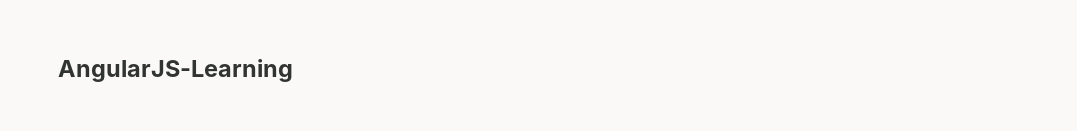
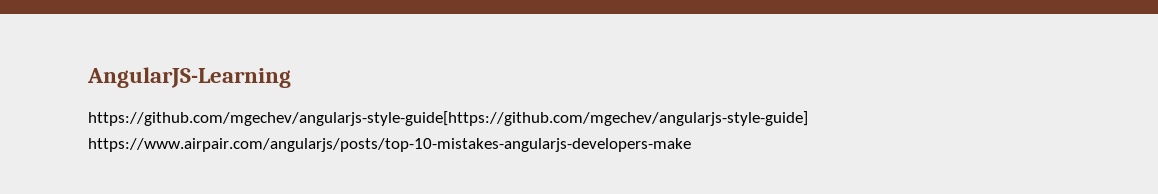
(293, 70) none -> [88,111,808,126] [88,138,691,152] // https://github.com/mgechev/angularjs-style-guide[https://github.com/mgechev/angularjs-style-guide] https://www.airpair.com/angularjs/posts/top-10-mistakes-angularjs-developers-make

